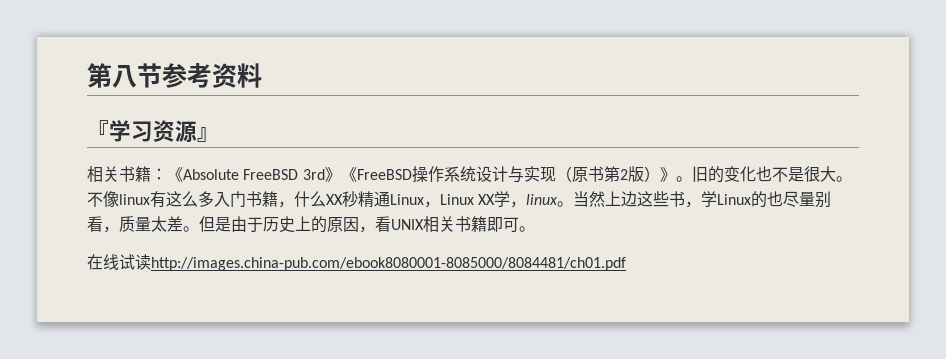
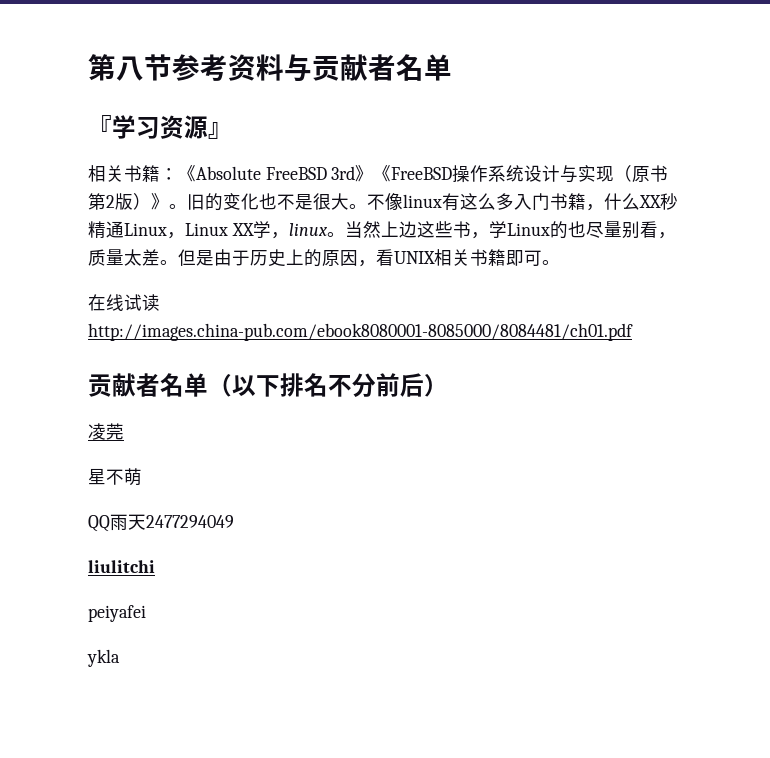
(262, 75) none -> [284,54,452,82] 与贡献者名单
(626, 264) none -> [88,373,448,397] [88,423,124,440] [88,468,142,486] [88,514,234,532] [88,560,155,573] [88,605,146,622] [87,649,120,667] // 贡献者名单（以下排名不分前后） // 凌莞 // 星不萌 // QQ雨天2477294049 // liulitchi // peiyafei // ykla

